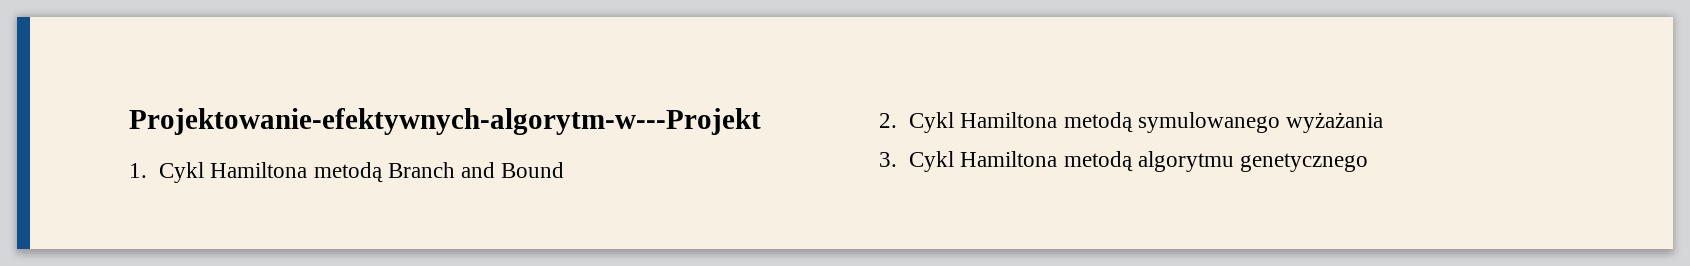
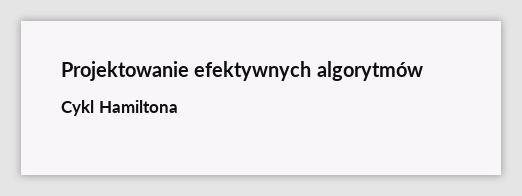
[129,108,761,135] [129,162,565,183] [879,112,1383,133] [879,151,1368,172] Projektowanie-efektywnych-algorytm-w---Projekt // 1. Cykl Hamiltona metodą Branch and Bound // 2. Cykl Hamiltona metodą symulowanego wyżażania // 3. Cykl Hamiltona metodą algorytmu genetycznego -> [61,61,423,81] [61,100,178,116] Projektowanie efektywnych algorytmów // Cykl Hamiltona

